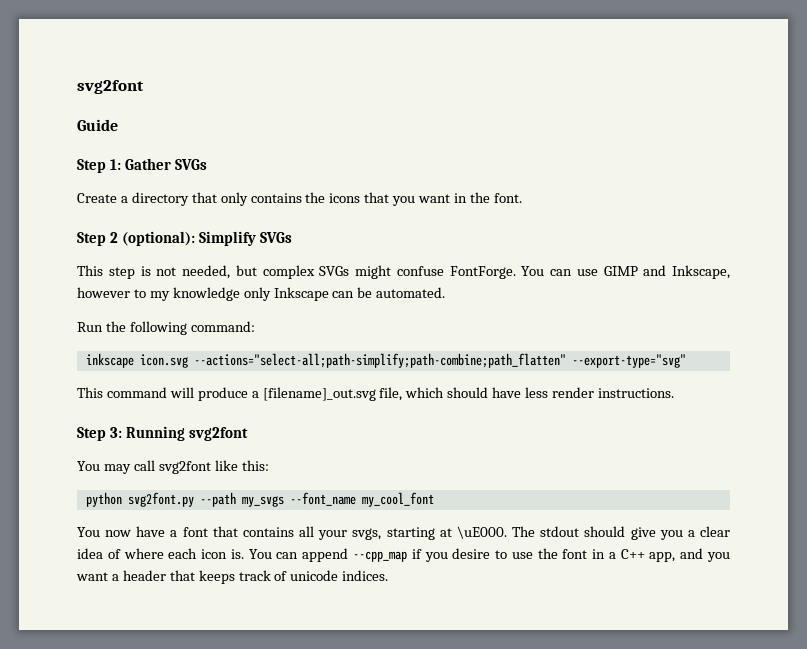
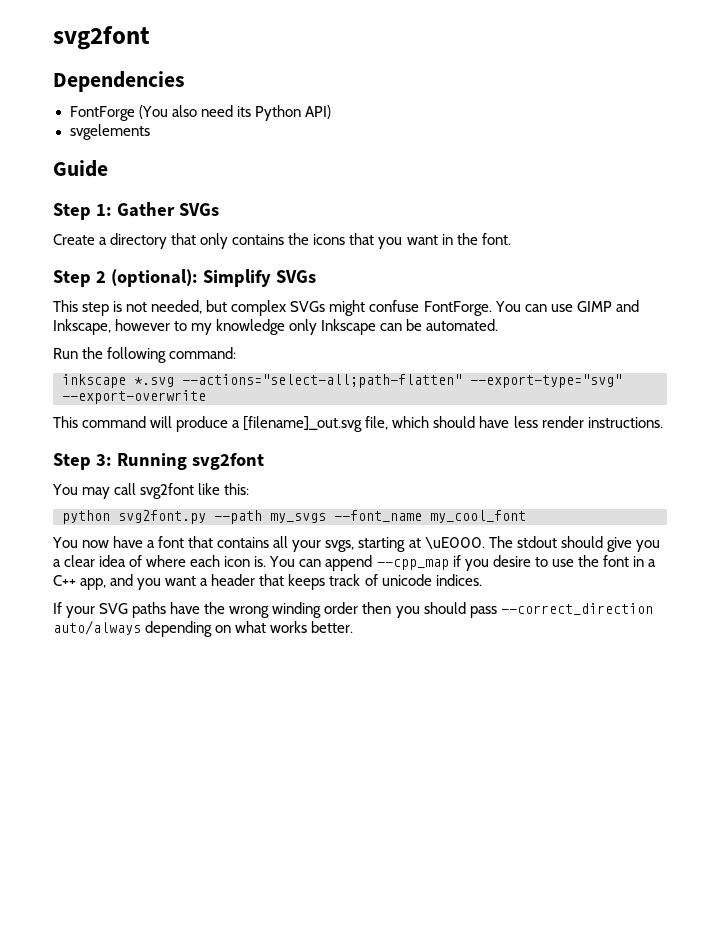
[77,80,144,94] svg2font -> [53,26,150,50] [53,71,185,92] [69,105,331,121] [69,124,150,140] svg2font // Dependencies // FontForge (You also need its Python API) // svgelements
[139,353,566,368] icon.svg --actions="select-all;path-simplify;path-combine;path_flatten" -> [134,374,462,388] *.svg --actions="select-all;path-flatten"
(686, 361) none -> [62,390,206,404] --export-overwrite
(389, 575) none -> [53,602,653,618] [53,620,354,637] // If your SVG paths have the wrong winding order then you should pass --correct_direction auto/always depending on what works better.

